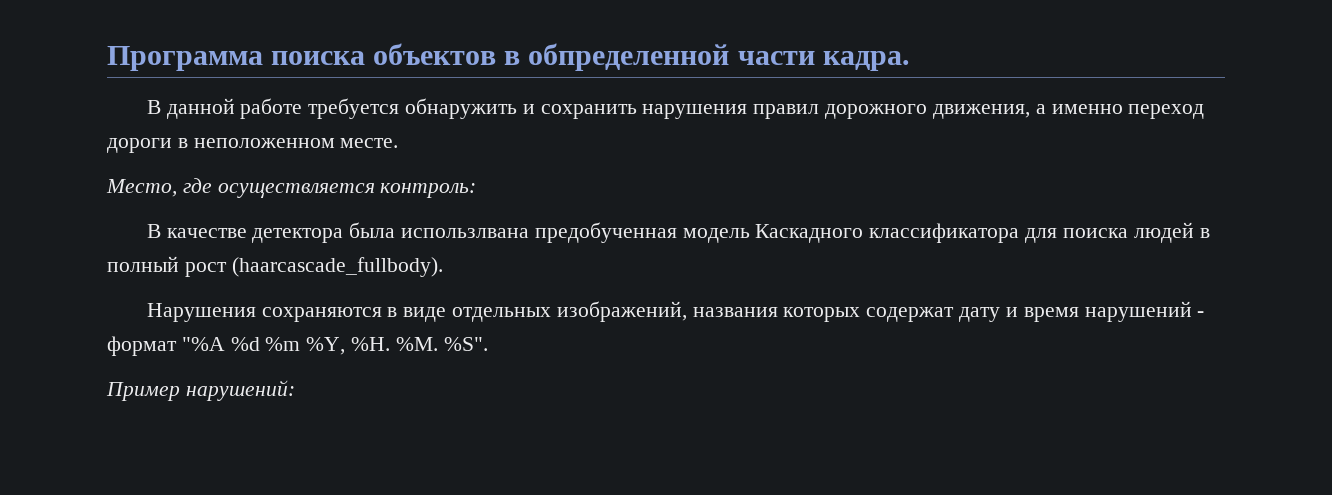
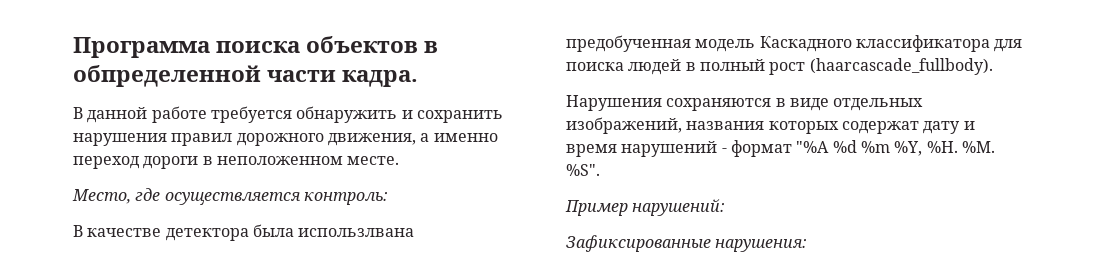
(295, 390) none -> [566,235,808,252] // Зафиксированные нарушения:

